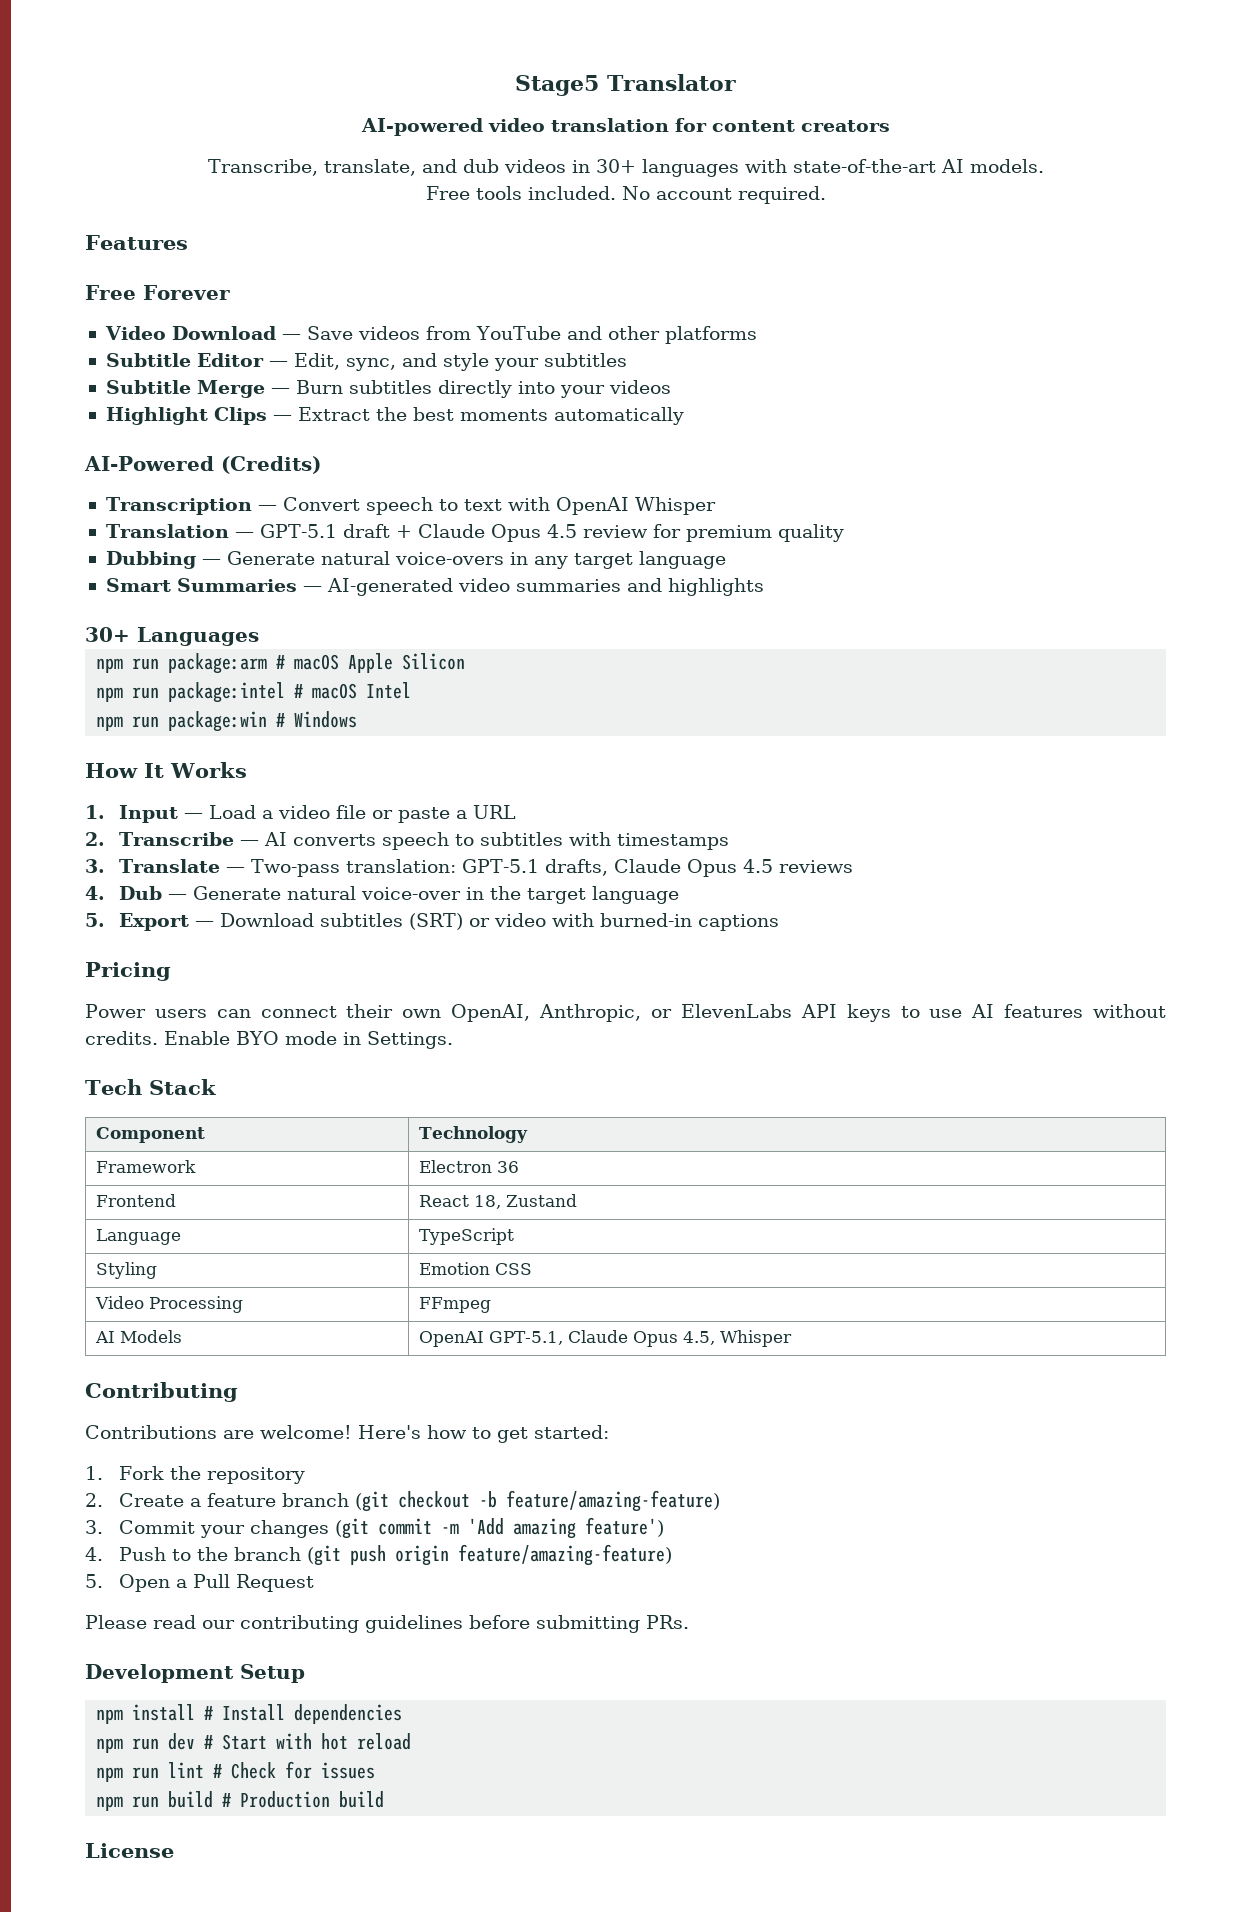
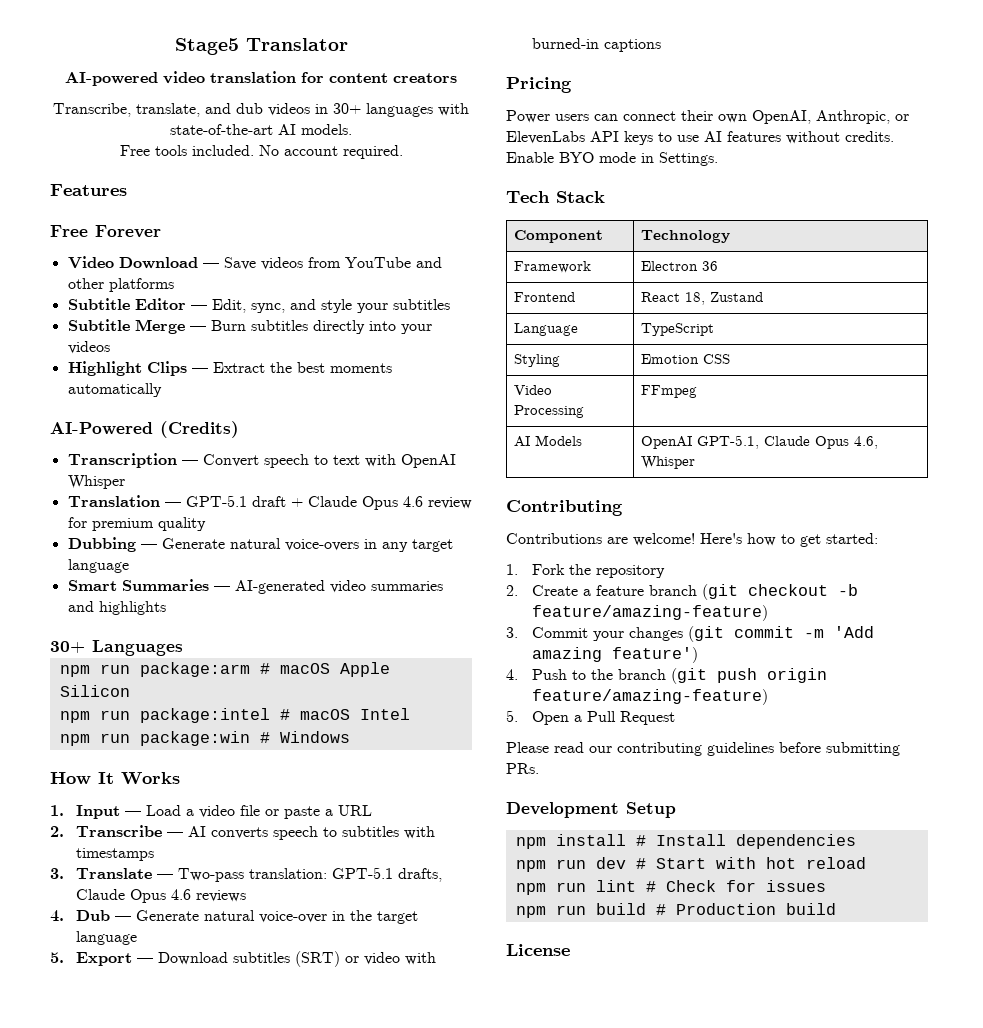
[546,524,577,538] 4.5 -> [402,496,423,507] 4.6
[742,859,773,873] 4.5 -> [170,889,191,900] 4.6
[683,1331,716,1345] 4.5, -> [854,436,879,449] 4.6,

